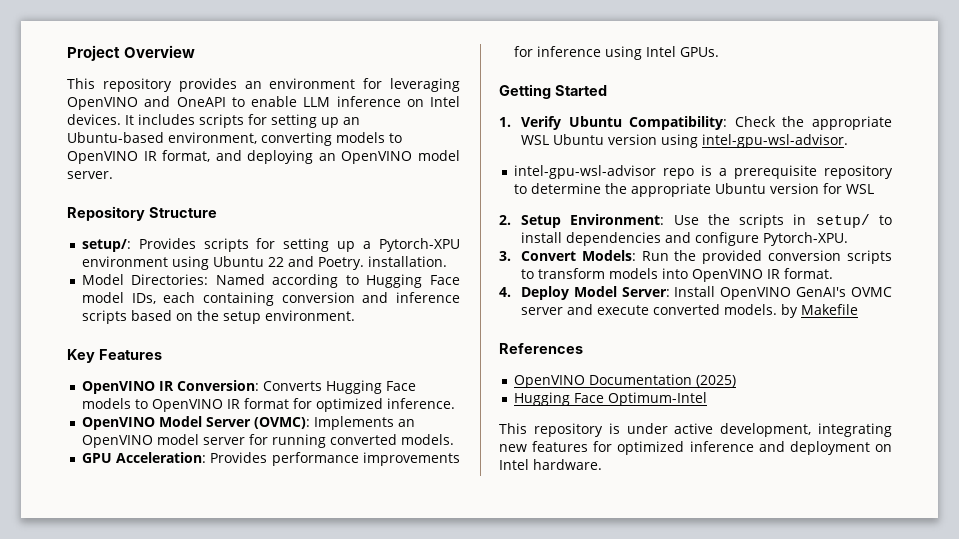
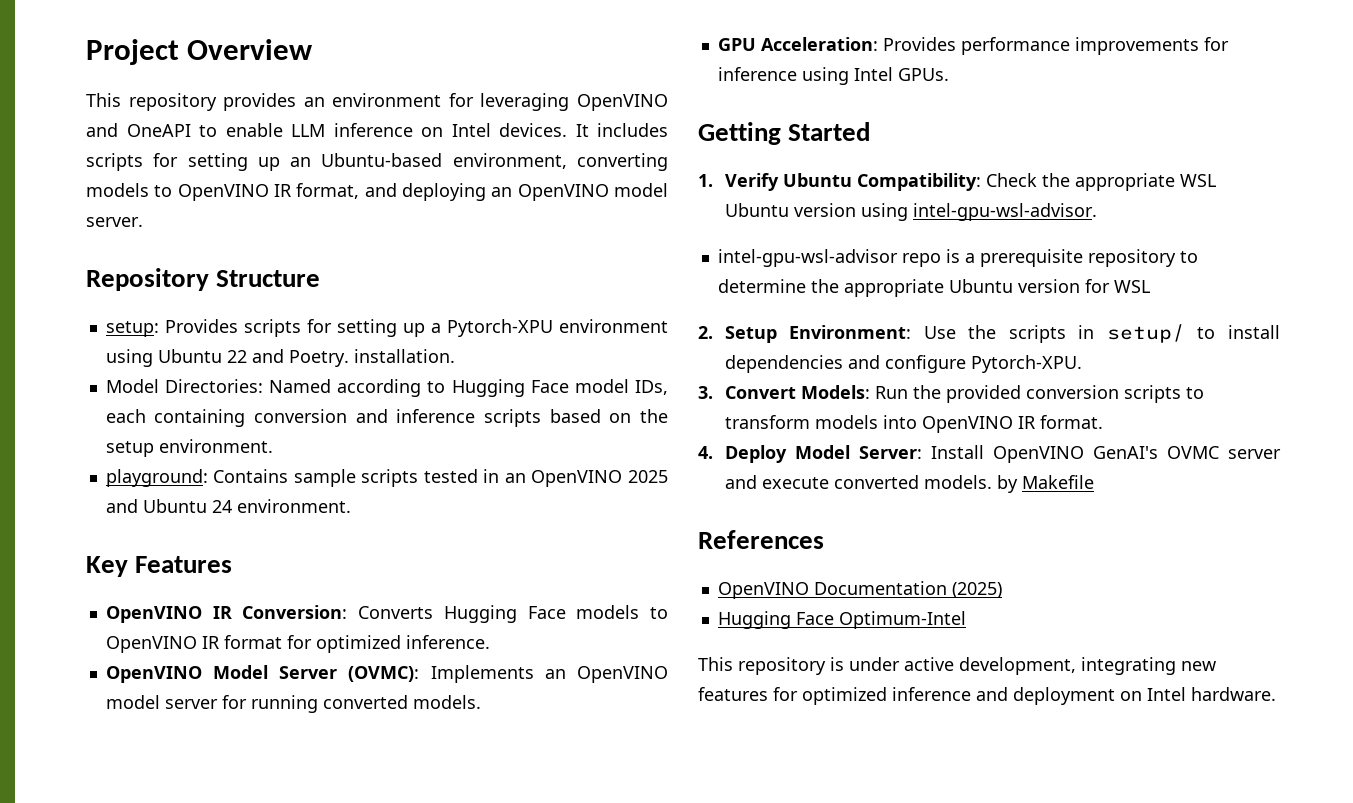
[81,239,131,252] setup/: -> [105,321,159,337] setup:
(355, 315) none -> [105,469,668,487] [105,499,351,513] // playground: Contains sample scripts tested in an OpenVINO 2025 and Ubuntu 24 environment.

